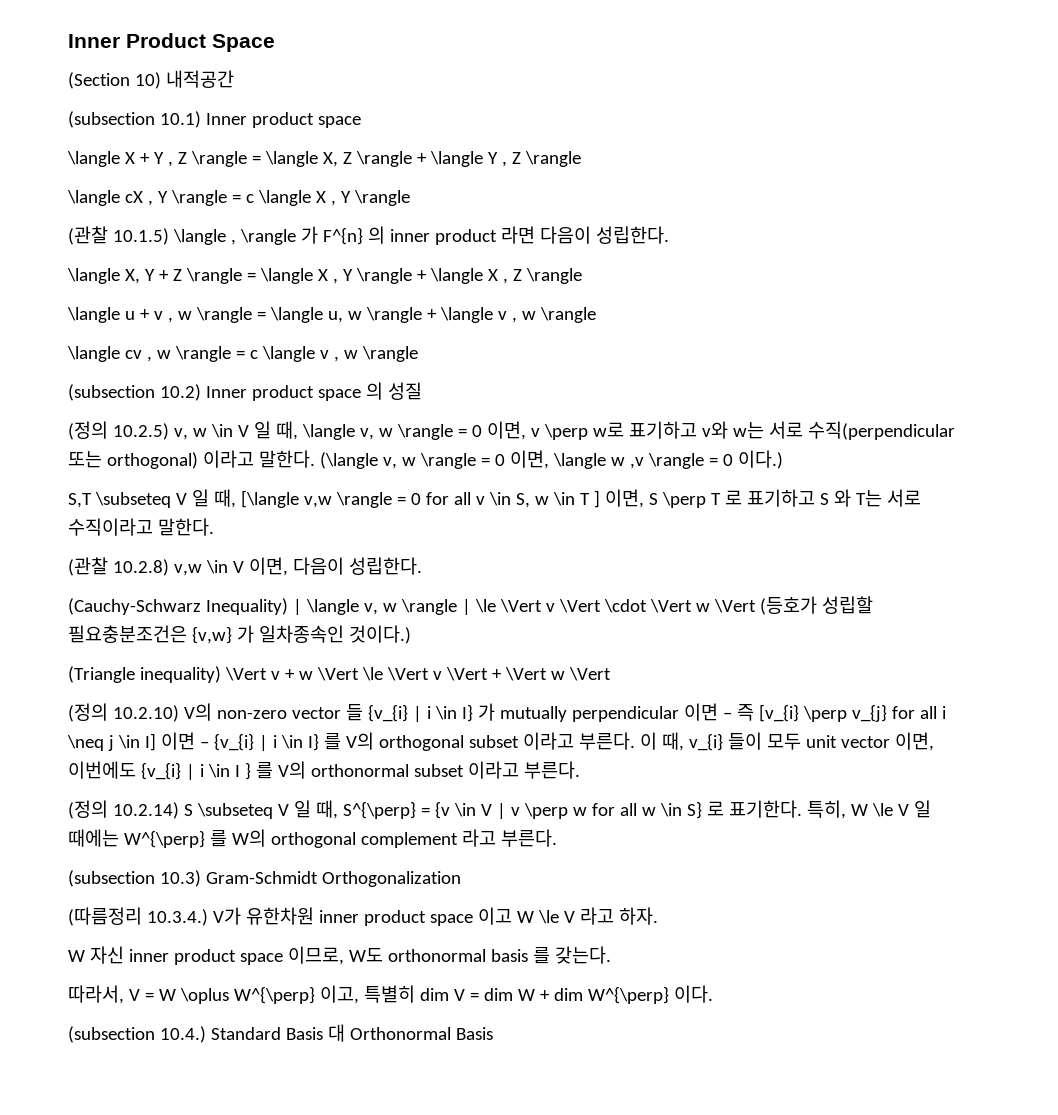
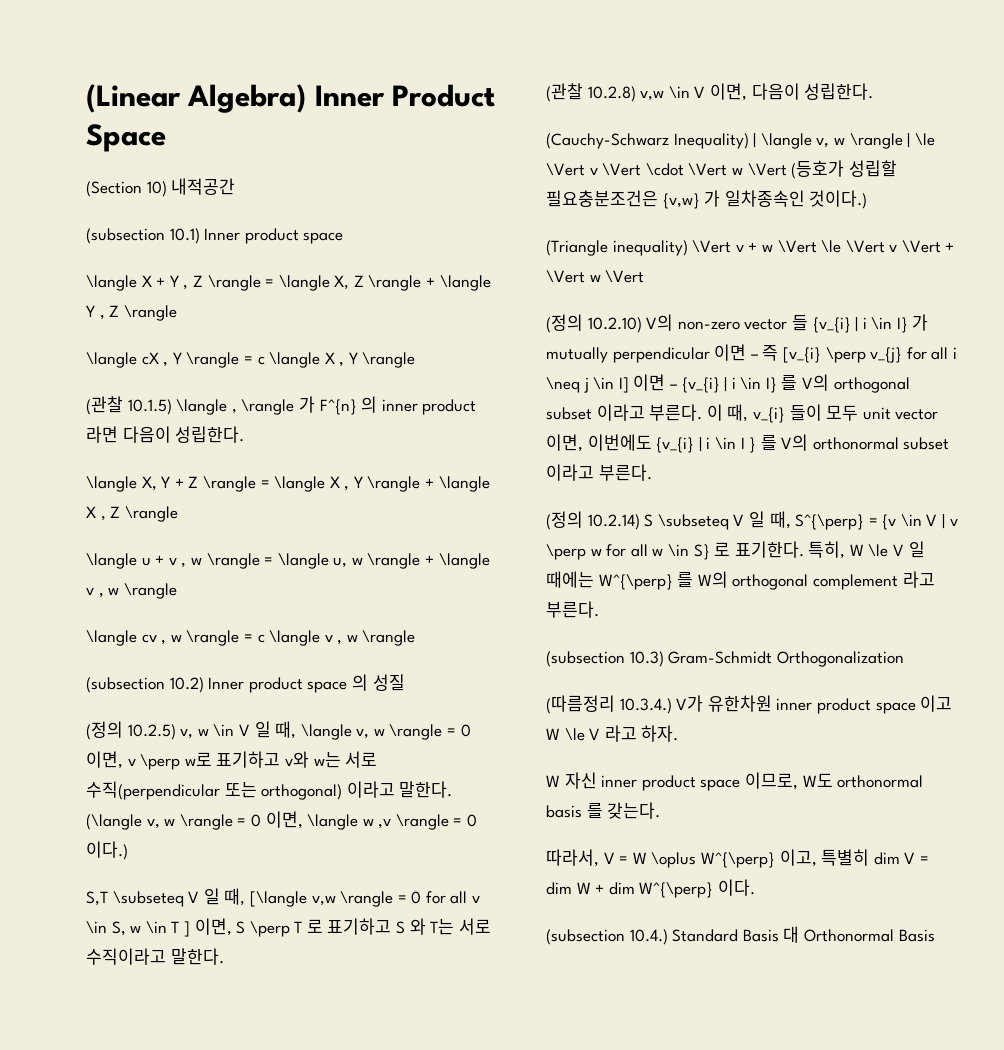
(68, 41) none -> [86,84,307,113] (Linear Algebra)

